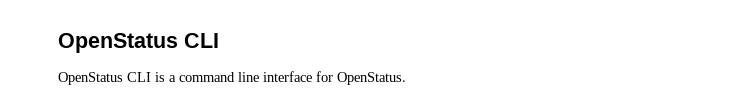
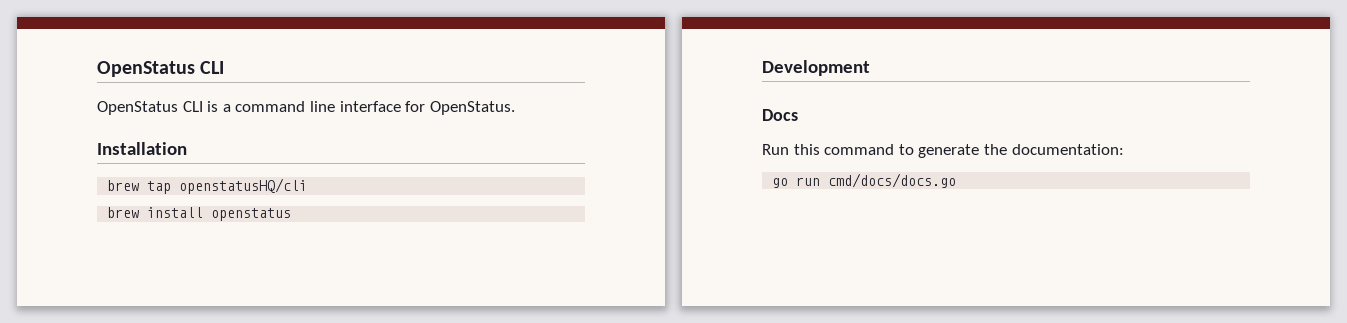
(406, 78) none -> [97,142,187,155] [107,178,308,194] [107,207,292,221] [762,60,870,76] [762,109,798,121] [762,144,1124,158] [772,173,957,188] // Installation // brew tap openstatusHQ/cli // brew install openstatus // Development // Docs // Run this command to generate the documentation: // go run cmd/docs/docs.go

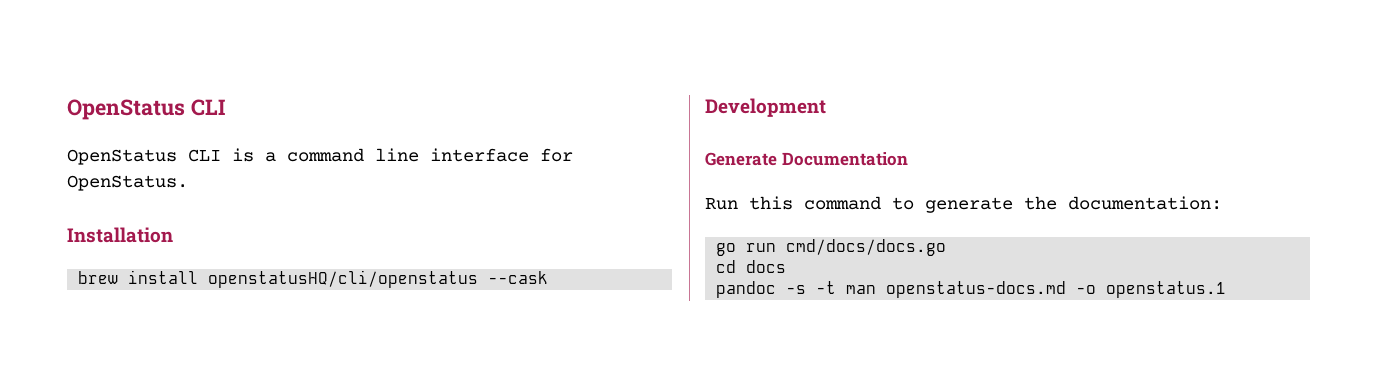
[107,178,308,194] // brew tap openstatusHQ/cli -> (173, 235) none
[211,208,292,221] openstatus -> [208,270,549,288] openstatusHQ/cli/openstatus --cask
[762,109,798,121] Docs -> [705,152,908,166] Generate Documentation
(957, 180) none -> [716,260,787,273] [716,281,1227,298] // cd docs // pandoc -s -t man openstatus-docs.md -o openstatus.1

